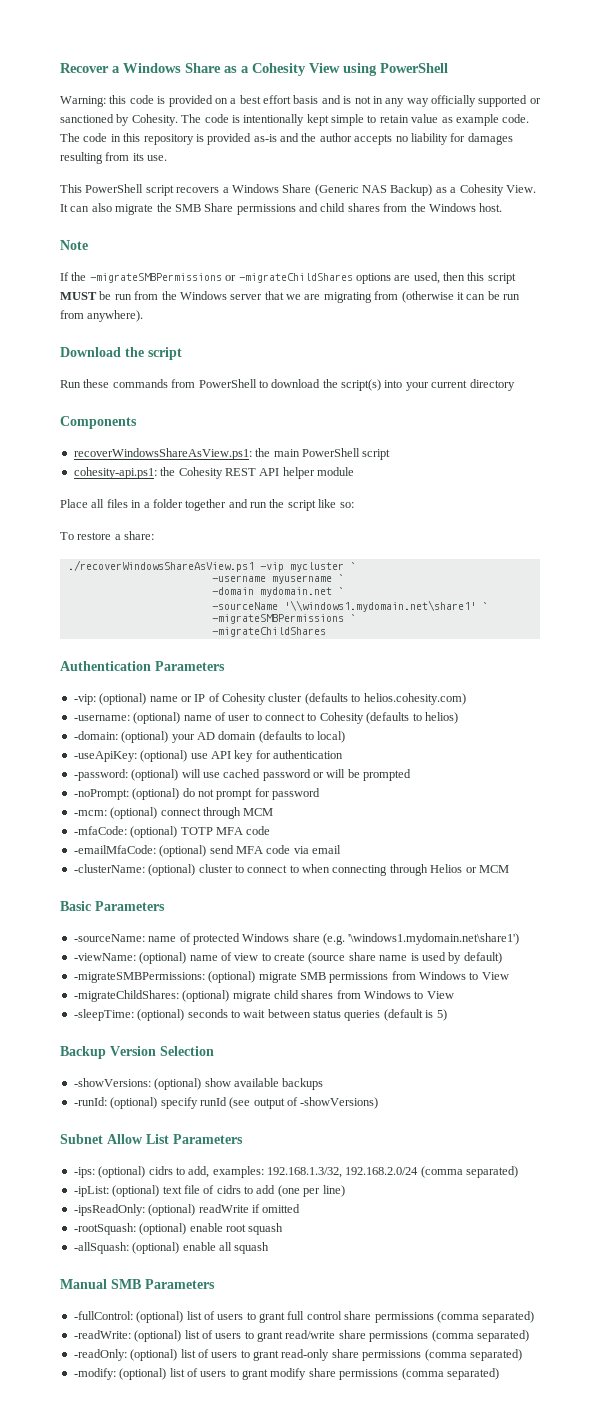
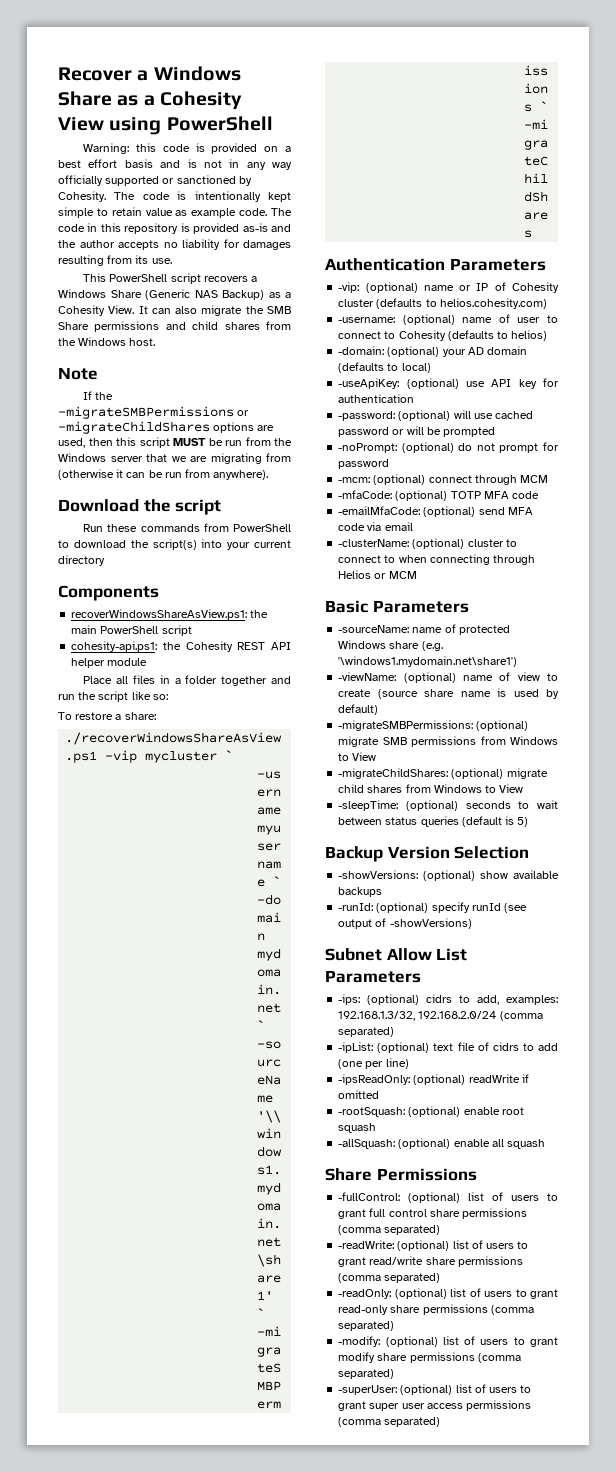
[60,1279,215,1289] Manual SMB Parameters -> [325,1168,477,1181] Share Permissions
(499, 1374) none -> [338,1384,532,1395] [338,1400,532,1411] [338,1417,441,1427] // -superUser: (optional) list of users to grant super user access permissions (comma separated)

